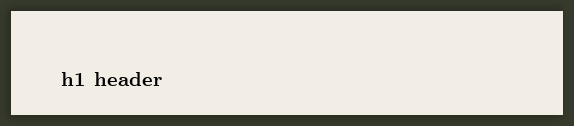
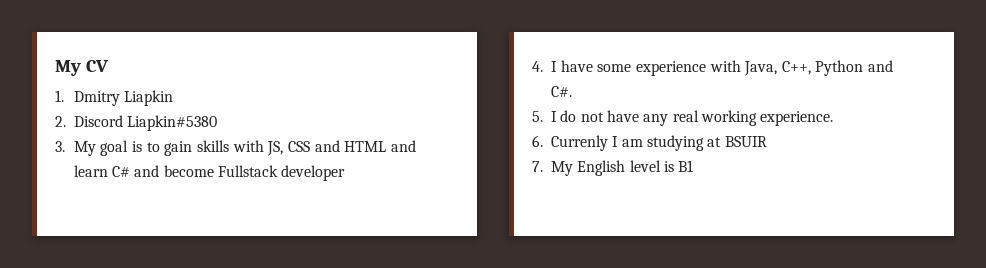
[61,72,162,86] h1 header -> [55,60,109,76] [55,90,174,106] [55,115,218,131] [55,140,417,156] [73,165,346,181] [532,60,893,76] [551,86,572,97] [532,110,834,126] [532,135,767,151] [532,160,694,176] My CV // 1. Dmitry Liapkin // 2. Discord Liapkin#5380 // 3. My goal is to gain skills with JS, CSS and HTML and learn C# and become Fullstack developer // 4. I have some experience with Java, C++, Python and C#. // 5. I do not have any real working experience. // 6. Currenly I am studying at BSUIR // 7. My English level is B1

